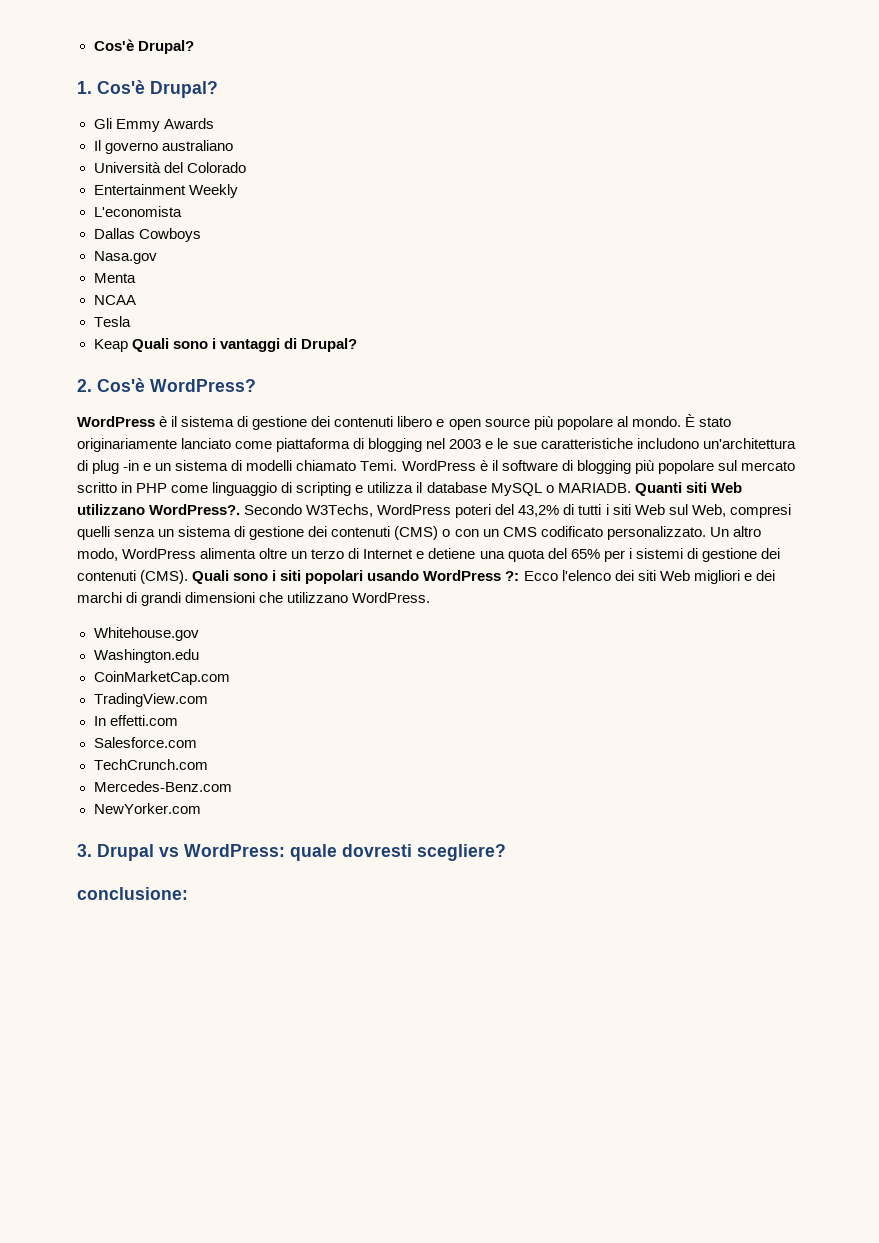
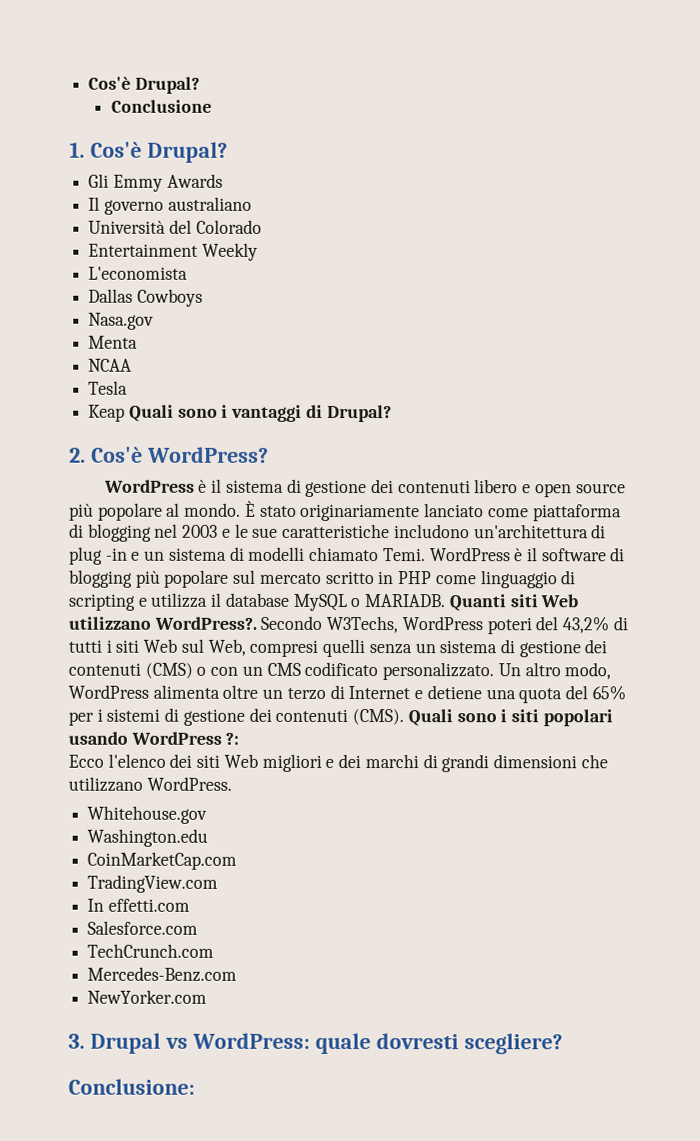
[93,39,194,54] Cos'è Drupal? -> [88,76,200,94] [111,99,213,113] Cos'è Drupal? // Conclusione
(520, 576) none -> (240, 738) //
[77,887,188,900] conclusione: -> [68,1078,195,1095] Conclusione:

